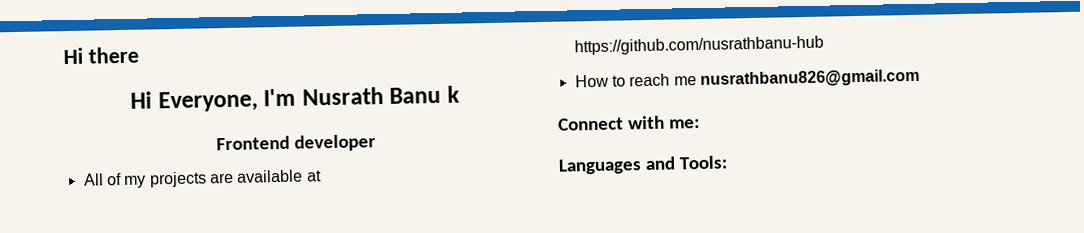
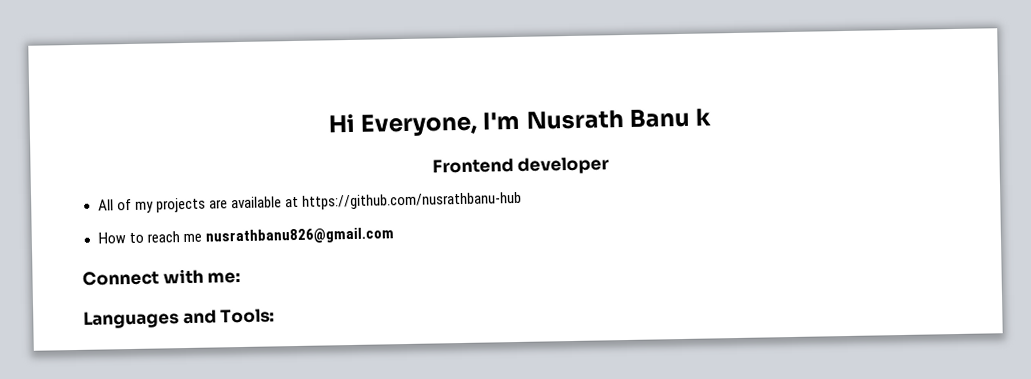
[63,46,139,65] [130,91,153,109] Hi there // Hi -> [327,113,355,133] Hi

